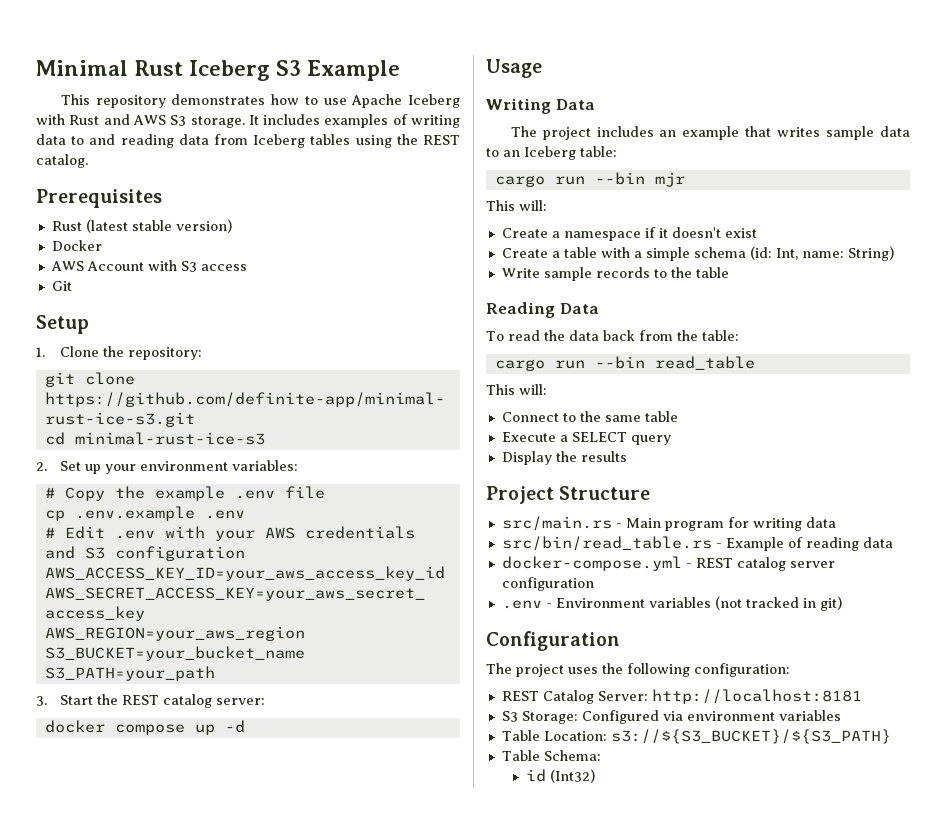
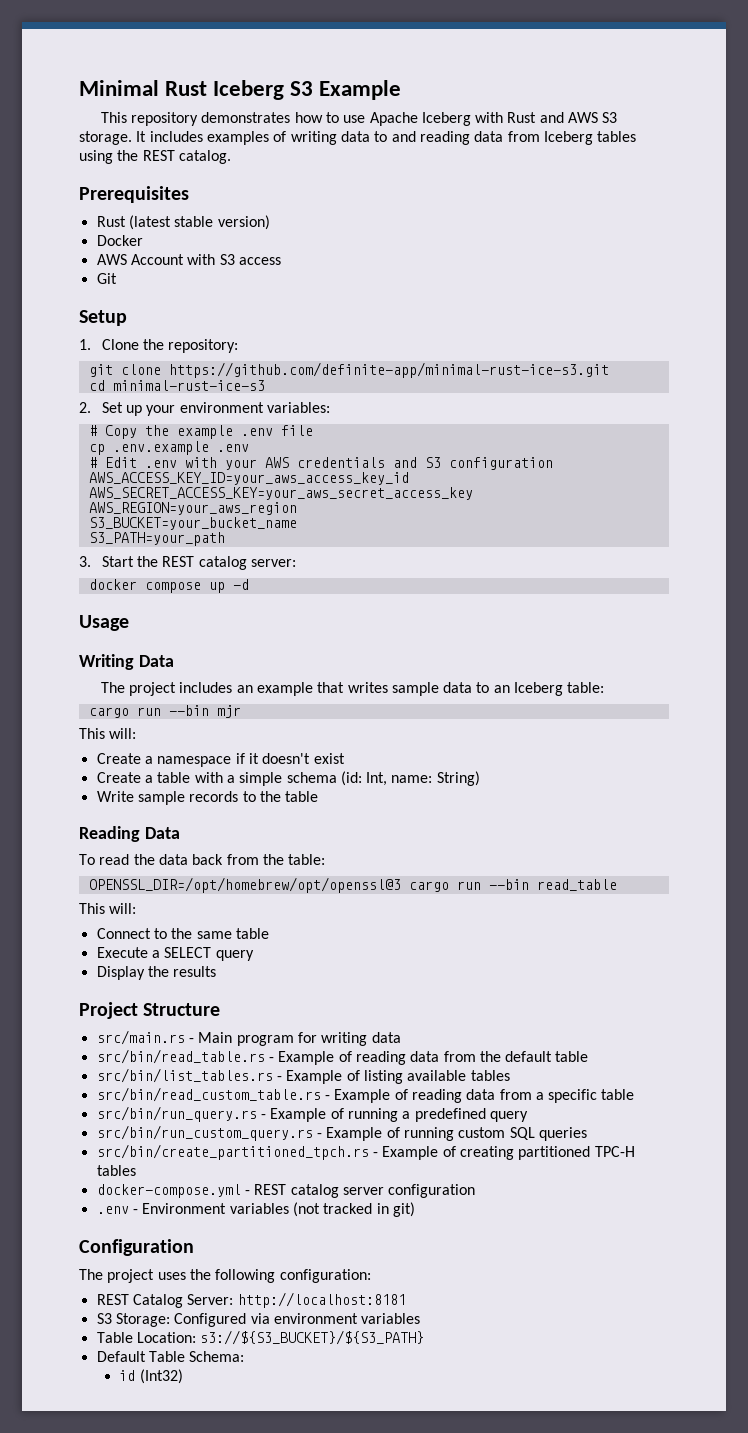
(739, 335) none -> [88,877,401,893] OPENSSL_DIR=/opt/homebrew/opt/openssl@3
(893, 542) none -> [443,1051,589,1062] [96,1068,510,1084] [96,1087,635,1103] [96,1106,528,1122] [96,1125,587,1141] [96,1144,635,1160] [96,1165,136,1176] from the default table // src/bin/list_tables.rs - Example of listing available tables // src/bin/read_custom_table.rs - Example of reading data from a specific table // src/bin/run_query.rs - Example of running a predefined query // src/bin/run_custom_query.rs - Example of running custom SQL queries // src/bin/create_partitioned_tpch.rs - Example of creating partitioned TPC-H tables
(891, 736) none -> [96,1351,146,1362] Default

